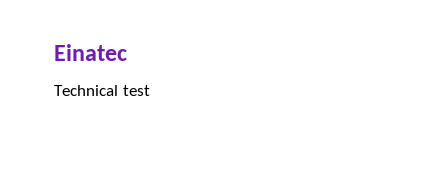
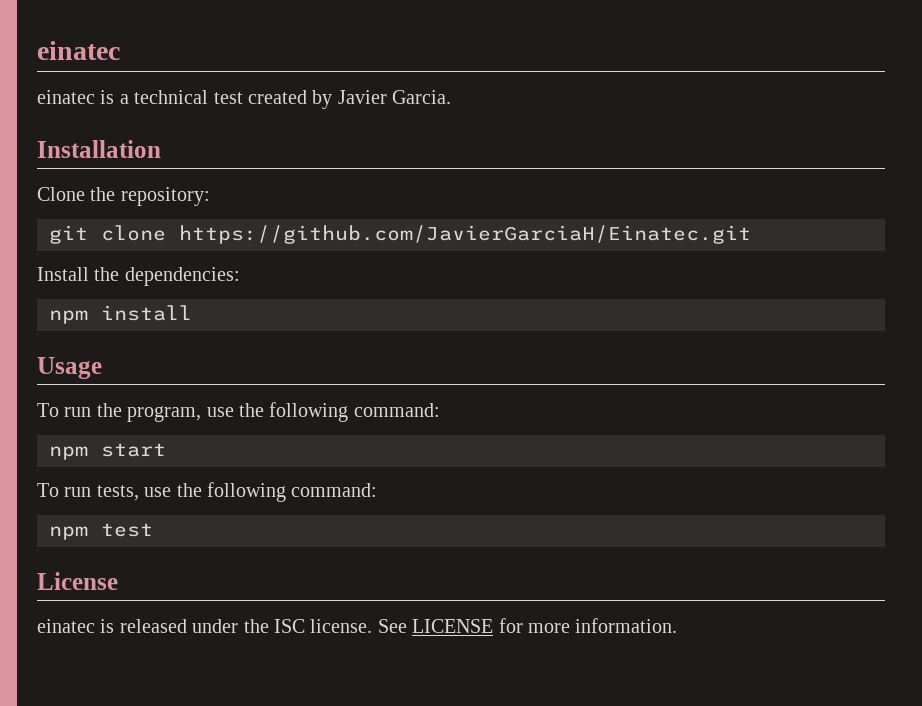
[54,44,127,61] [54,85,150,96] Einatec // Technical test -> [37,41,120,60] [37,90,452,109] [37,140,161,158] [37,187,210,206] [49,225,751,244] [37,267,240,286] [49,305,192,324] [37,357,102,379] [37,402,440,422] [49,443,166,460] [37,482,378,502] [49,523,153,540] [37,572,118,590] [37,618,678,633] einatec // einatec is a technical test created by Javier Garcia. // Installation // Clone the repository: // git clone https://github.com/JavierGarciaH/Einatec.git // Install the dependencies: // npm install // Usage // To run the program, use the following command: // npm start // To run tests, use the following command: // npm test // License // einatec is released under the ISC license. See LICENSE for more information.

